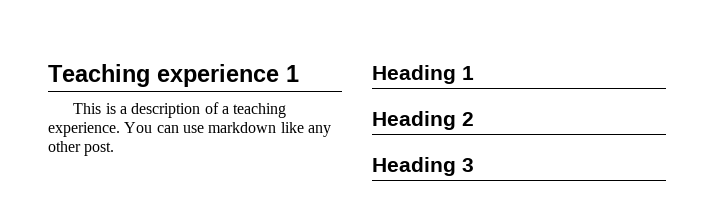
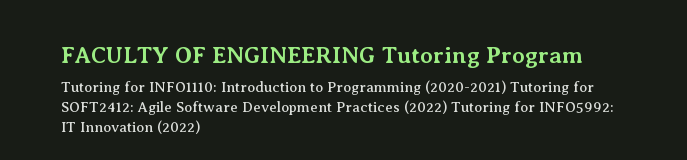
[48,64,299,87] [73,102,287,118] [48,122,331,137] [48,141,115,156] [372,65,474,84] [372,111,474,130] [372,157,474,176] Teaching experience 1 // This is a description of a teaching experience. You can use markdown like any other post. // Heading 1 // Heading 2 // Heading 3 -> [61,47,583,68] [61,80,594,95] [61,100,614,115] [61,120,200,134] FACULTY OF ENGINEERING Tutoring Program // Tutoring for INFO1110: Introduction to Programming (2020-2021) Tutoring for SOFT2412: Agile Software Development Practices (2022) Tutoring for INFO5992: IT Innovation (2022)

